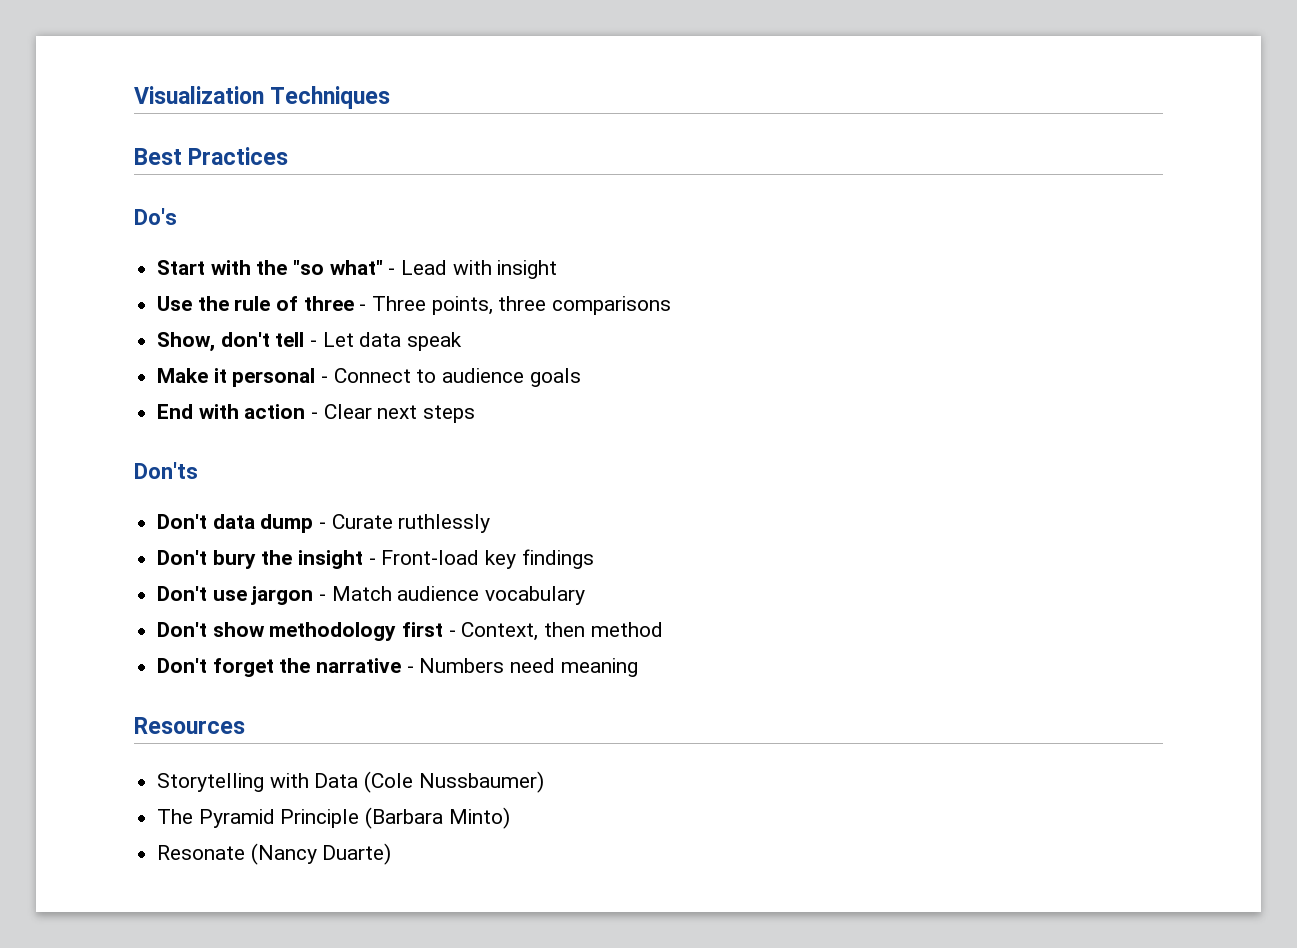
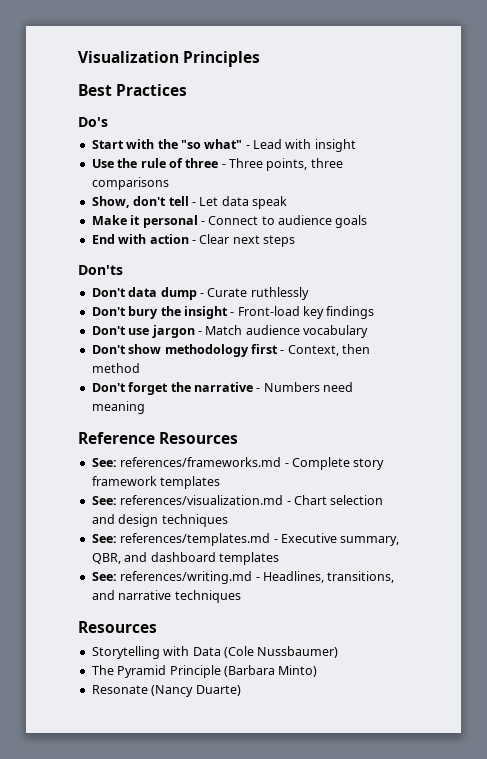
[270,86,391,109] Techniques -> [183,51,261,67] Principles
(638, 667) none -> [78,432,239,444] [91,457,385,470] [91,476,221,489] [91,495,384,505] [91,514,228,527] [91,533,400,546] [91,552,279,565] [91,571,395,584] [91,590,241,603] // Reference Resources // See: references/frameworks.md - Complete story framework templates // See: references/visualization.md - Chart selection and design techniques // See: references/templates.md - Executive summary, QBR, and dashboard templates // See: references/writing.md - Headlines, transitions, and narrative techniques

